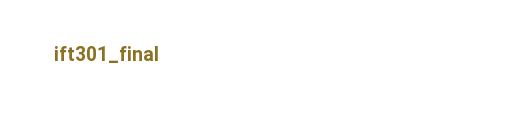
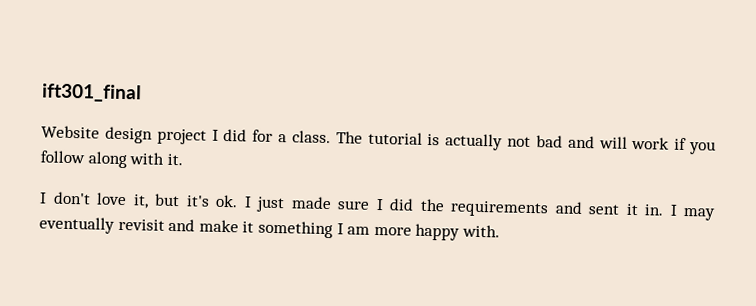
(159, 54) none -> [41,125,717,155] [40,150,183,169] [39,191,715,221] [39,216,500,241] // Website design project I did for a class. The tutorial is actually not bad and will work if you follow along with it. // I don't love it, but it's ok. I just made sure I did the requirements and sent it in. I may eventually revisit and make it something I am more happy with.

